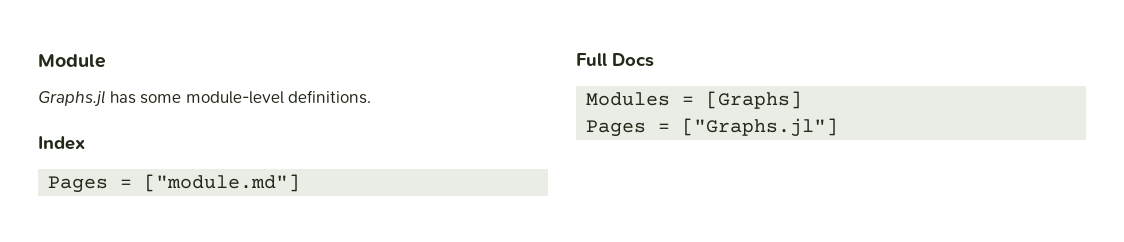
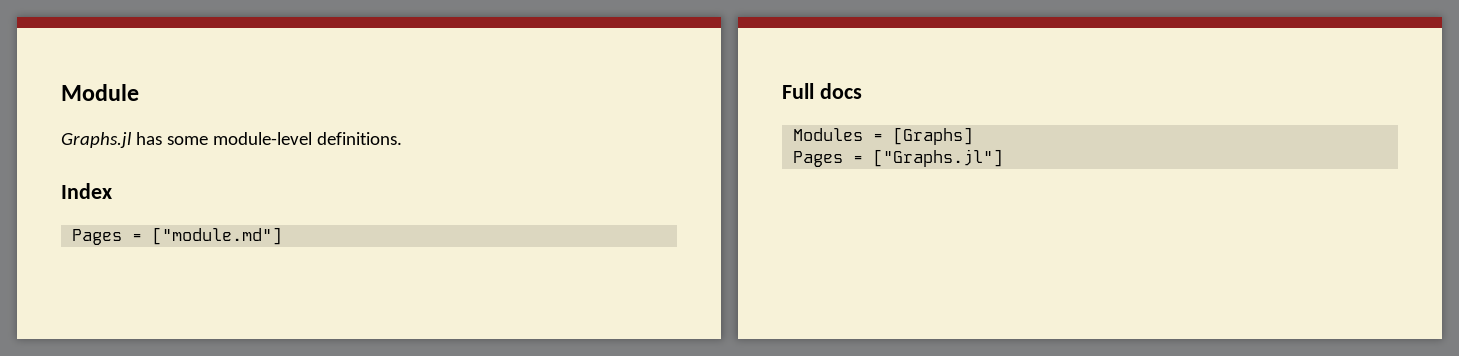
[612,53,654,67] Docs -> [819,83,862,99] docs

